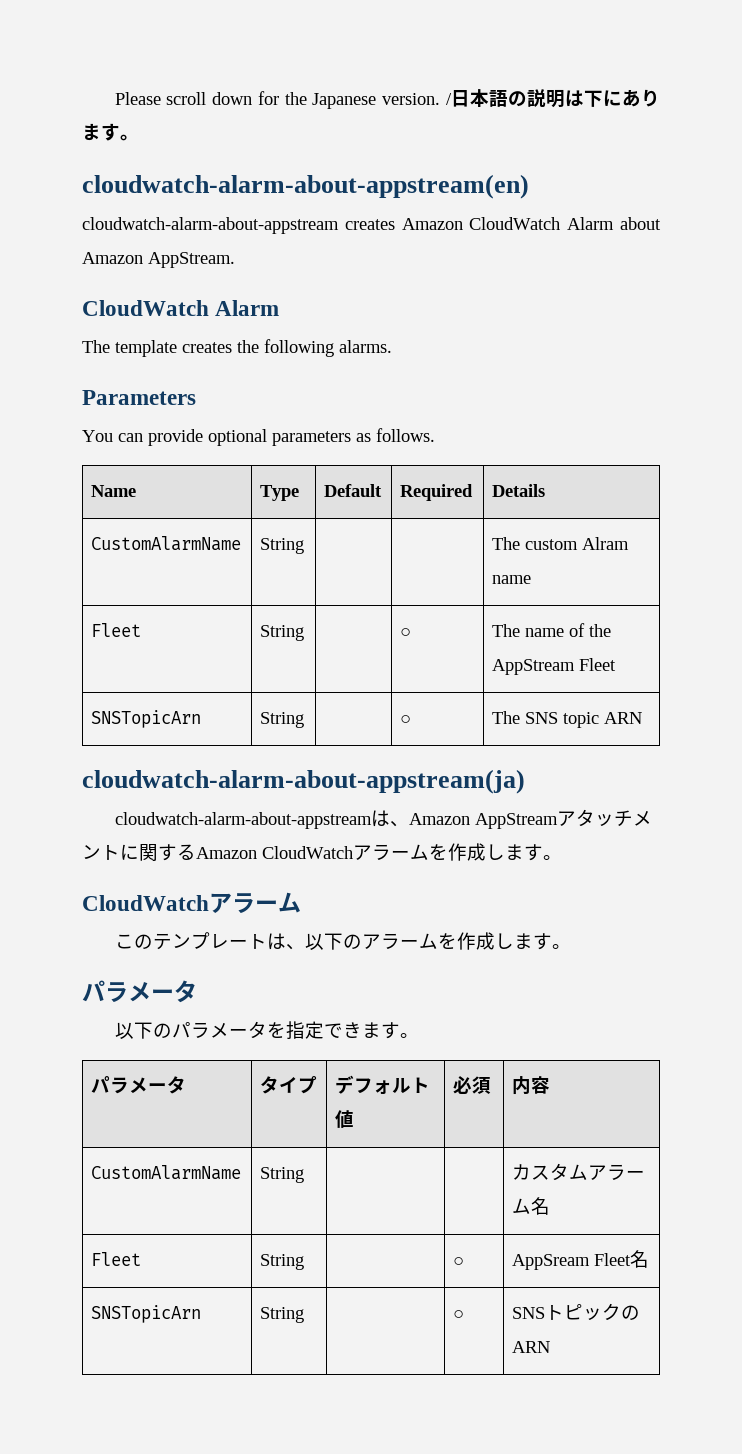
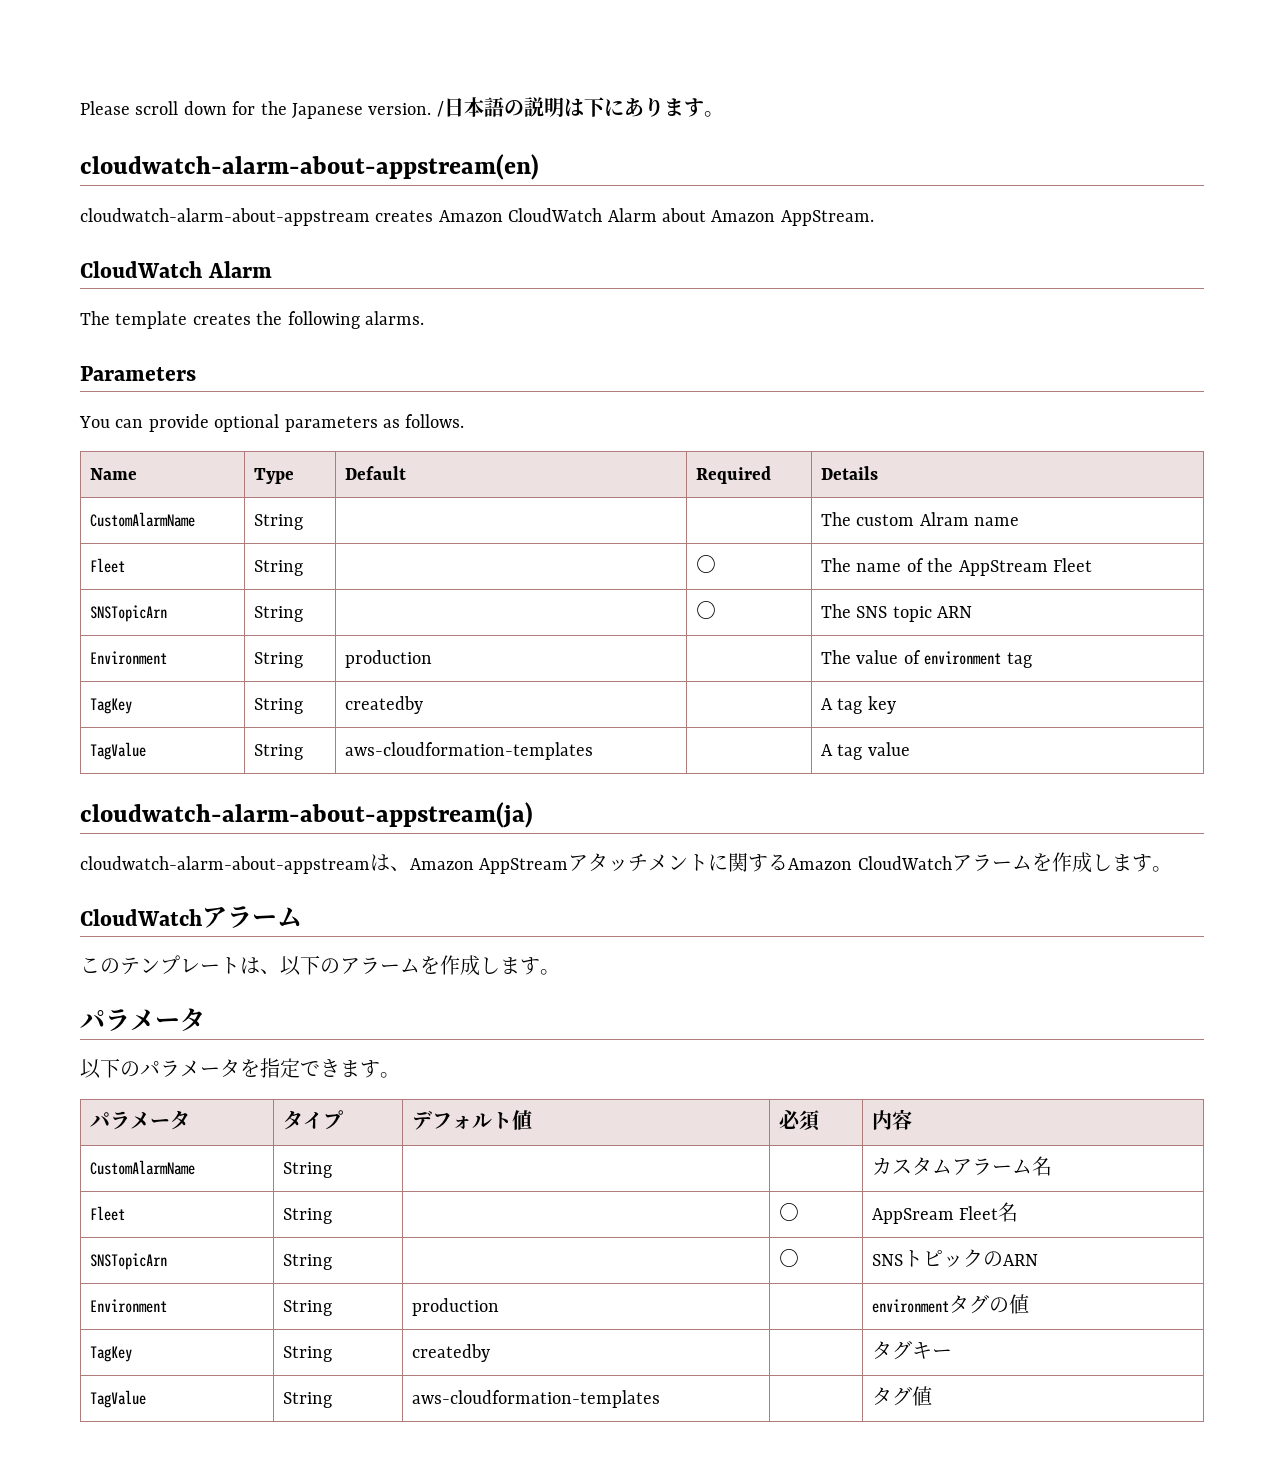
(643, 718) none -> [89,651,167,665] [253,652,303,668] [344,650,432,668] [820,650,1032,668] [89,698,132,714] [253,698,303,714] [344,696,423,714] [820,696,896,714] [89,742,146,760] [253,744,303,760] [344,742,593,760] [820,742,910,760] // Environment | String | production | | The value of environment tag // TagKey | String | createdby | | A tag key // TagValue | String | aws-cloudformation-templates | | A tag value
(551, 1347) none -> [89,1299,167,1313] [282,1300,332,1316] [411,1298,499,1316] [871,1294,1029,1314] [89,1346,132,1362] [282,1346,332,1362] [411,1344,490,1362] [871,1340,952,1360] [89,1390,146,1408] [282,1392,332,1408] [411,1390,660,1408] [871,1386,932,1406] // Environment | String | production | | environmentタグの値 // TagKey | String | createdby | | タグキー // TagValue | String | aws-cloudformation-templates | | タグ値

